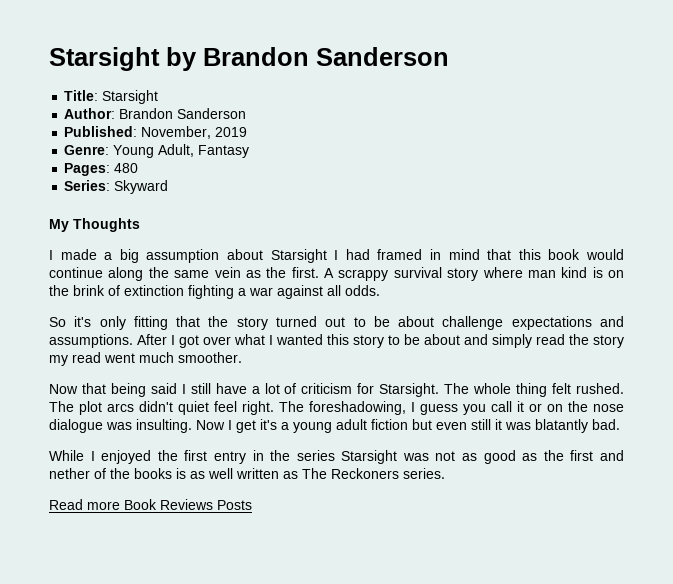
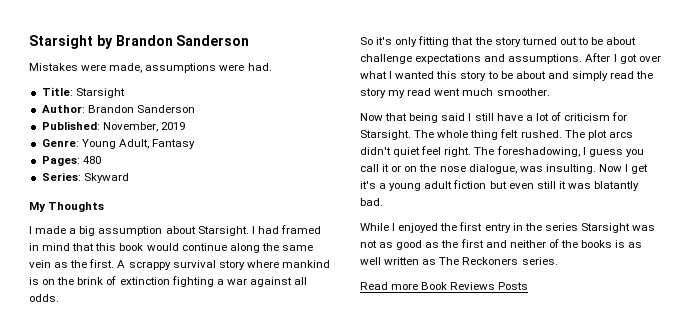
(449, 56) none -> [29,63,272,73] // Mistakes were made, assumptions were had.
[270,249,327,263] Starsight -> [197,226,249,236] Starsight.
[527,267,588,278] man kind -> [281,260,330,268] mankind
[49,419,103,433] dialogue -> [468,164,517,174] dialogue,
[49,468,90,479] nether -> [509,240,546,248] neither

